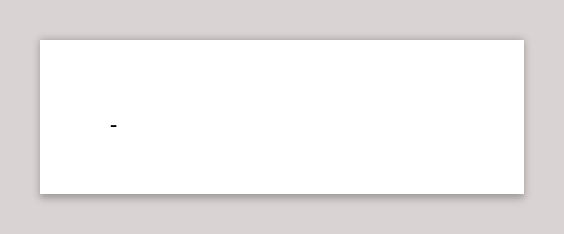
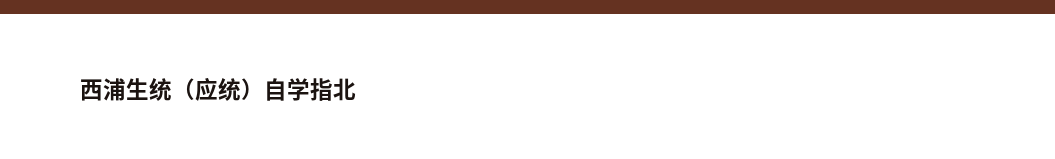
[110,125,117,131] - -> [80,77,356,101] 西浦生统（应统）自学指北

